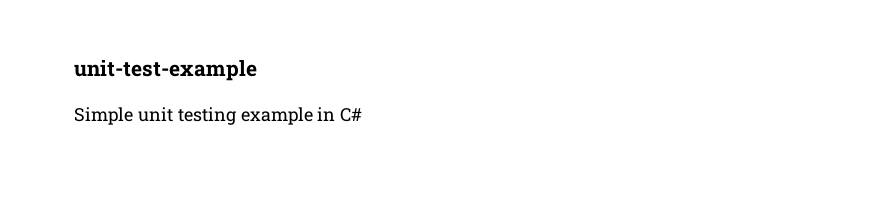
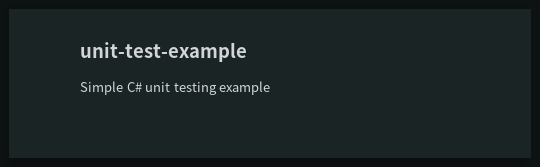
(133, 116) none -> [126,82,142,92] C#
[317,107,363,122] in C# -> (271, 88) none

